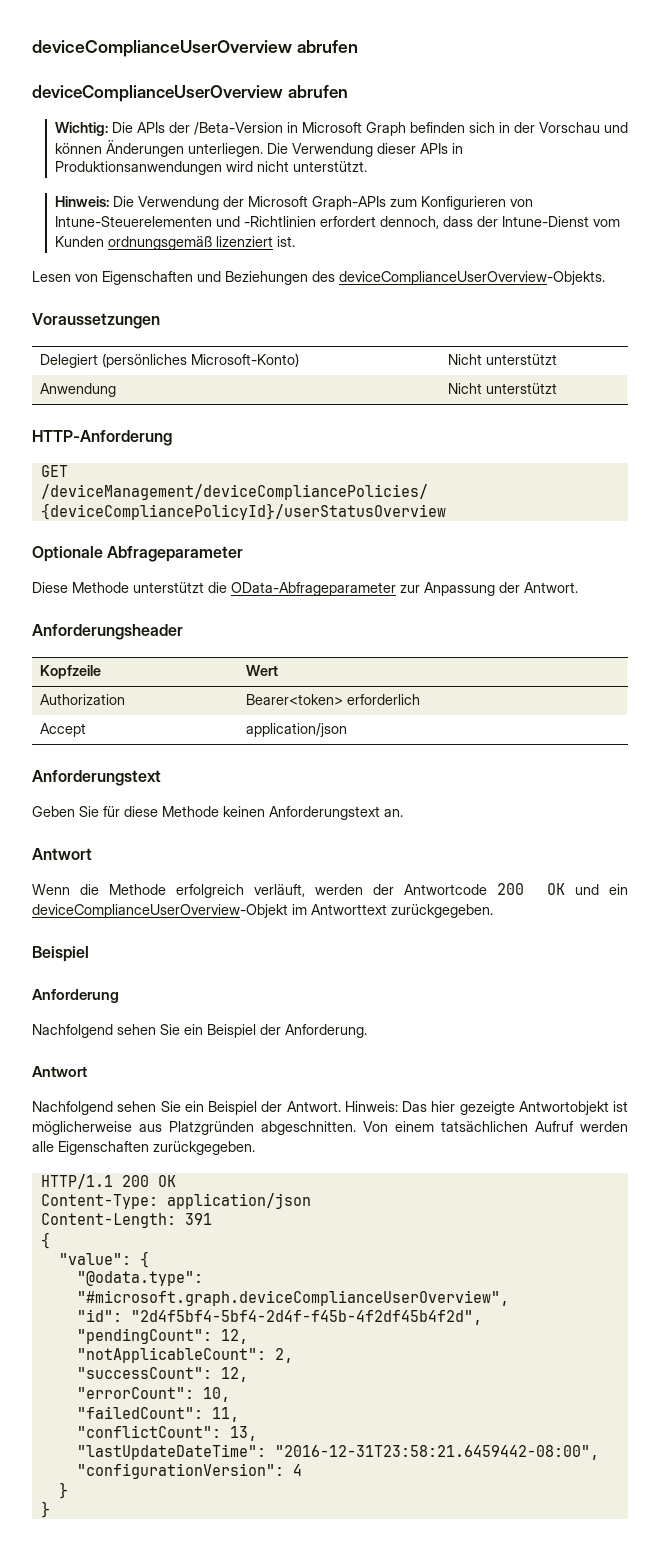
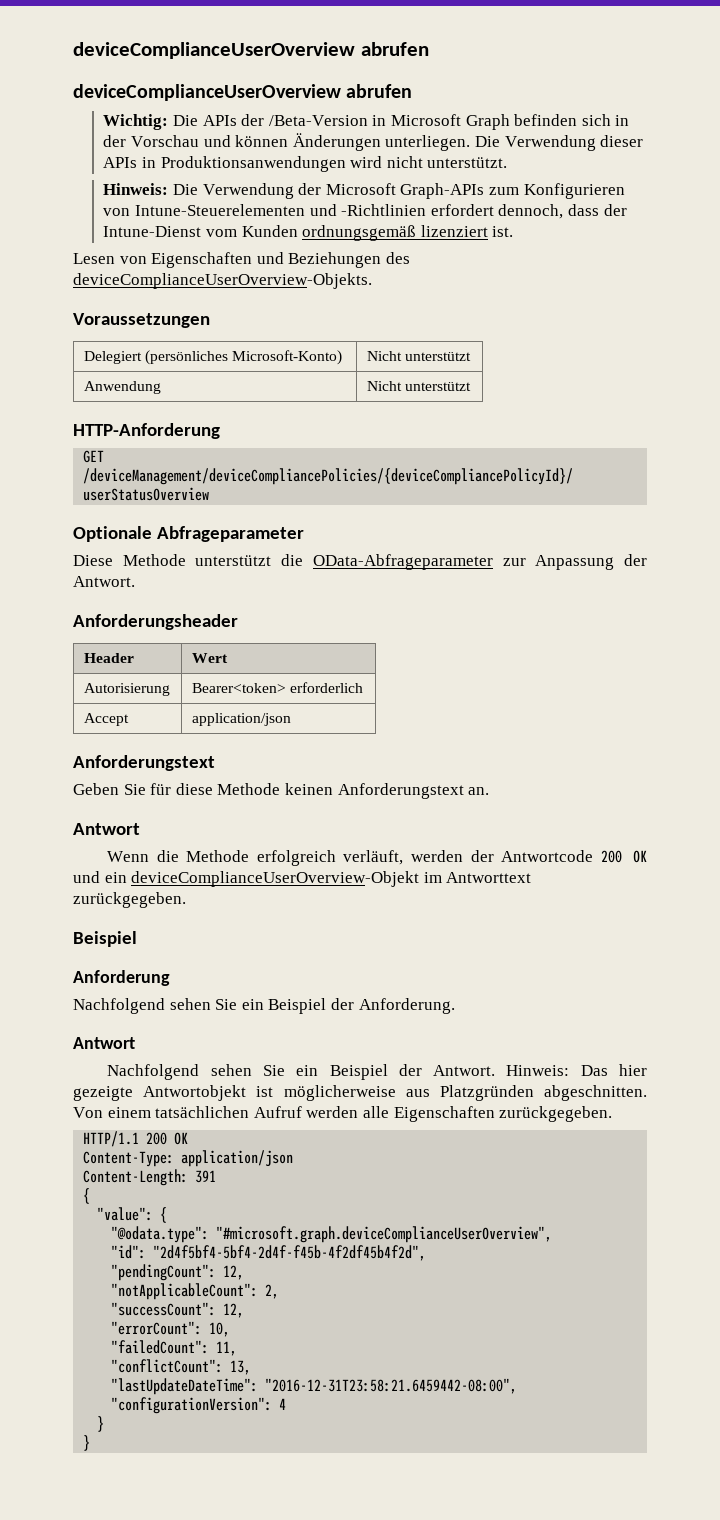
[39,665,101,679] Kopfzeile -> [83,653,134,663] Header
[39,694,125,705] Authorization -> [83,683,170,696] Autorisierung

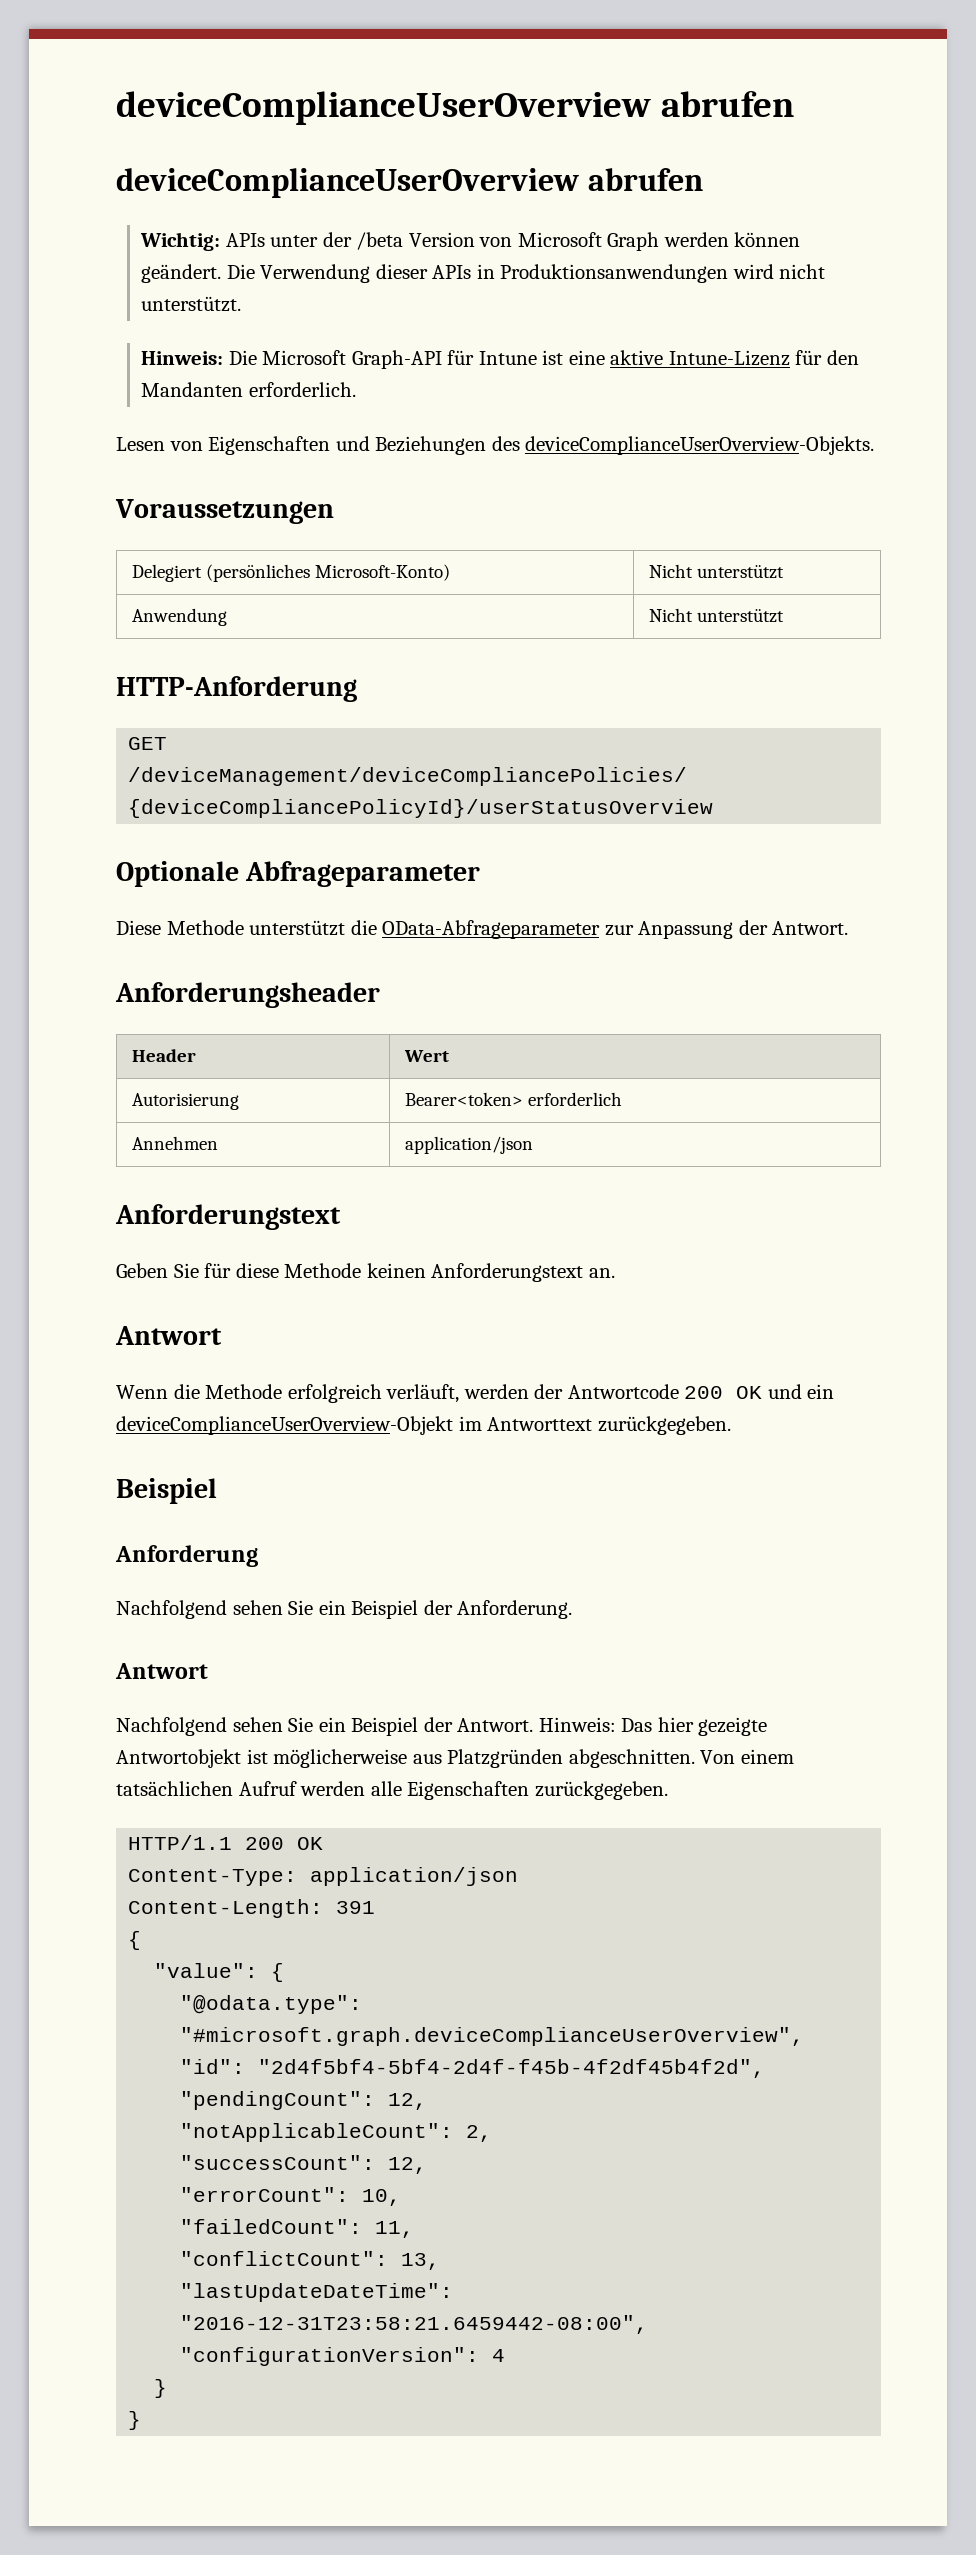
[173,114,630,130] [103,133,471,151] Die APIs der /Beta-Version in Microsoft Graph befinden sich in der Vorschau und können Änderungen unterliegen. -> [225,232,801,251] [141,264,222,283] APIs unter der /beta Version von Microsoft Graph werden können geändert.
[202,183,625,199] [103,204,627,219] [103,225,514,241] Verwendung der Microsoft Graph-APIs zum Konfigurieren von Intune-Steuerelementen und -Richtlinien erfordert dennoch, dass der Intune-Dienst vom Kunden ordnungsgemäß lizenziert ist. -> [262,350,859,369] [141,382,356,397] Microsoft Graph-API für Intune ist eine aktive Intune-Lizenz für den Mandanten erforderlich.
[83,713,129,726] Accept -> [132,1136,219,1150] Annehmen

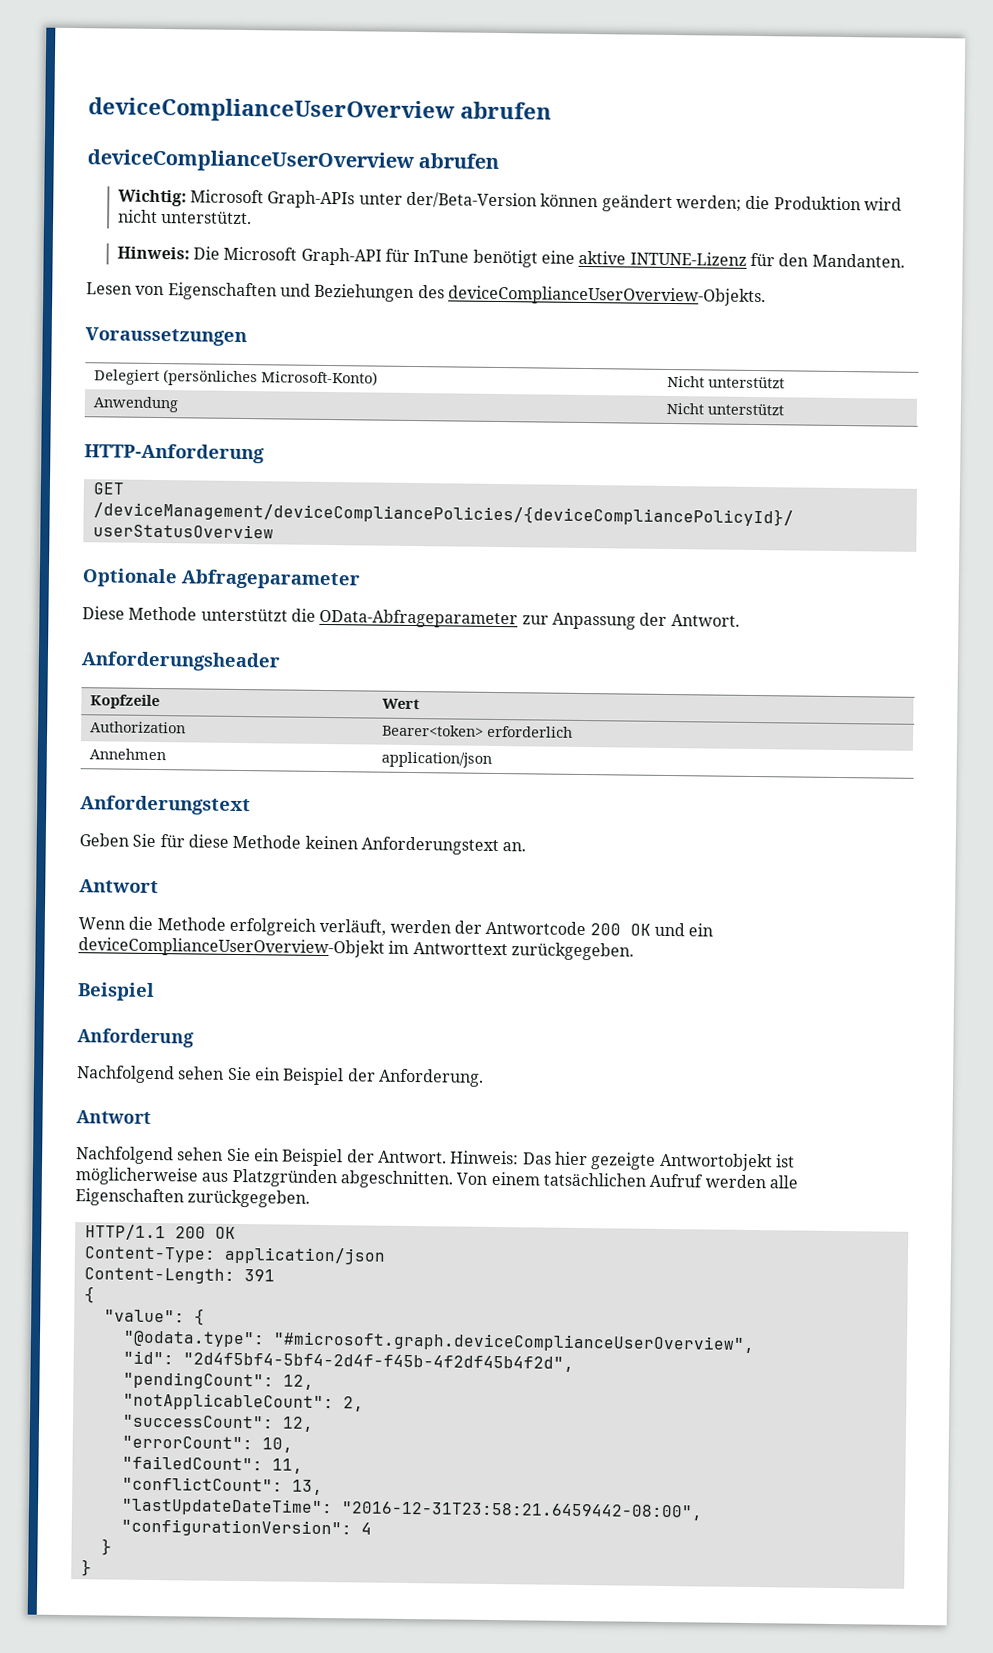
[225,232,801,251] [141,264,729,283] APIs unter der /beta Version von Microsoft Graph werden können geändert. Die Verwendung dieser APIs in Produktionsanwendungen -> [190,189,861,213] Microsoft Graph-APIs unter der/Beta-Version können geändert werden; die Produktion
[478,350,564,365] Intune ist -> [413,249,538,268] InTune benötigt
[668,350,790,366] Intune-Lizenz -> [629,251,747,266] INTUNE-Lizenz
[141,382,356,397] Mandanten erforderlich. -> [811,253,905,268] Mandanten.
[132,1049,197,1062] Header -> [90,694,161,710] Kopfzeile
[132,1093,240,1110] Autorisierung -> [90,721,187,734] Authorization

